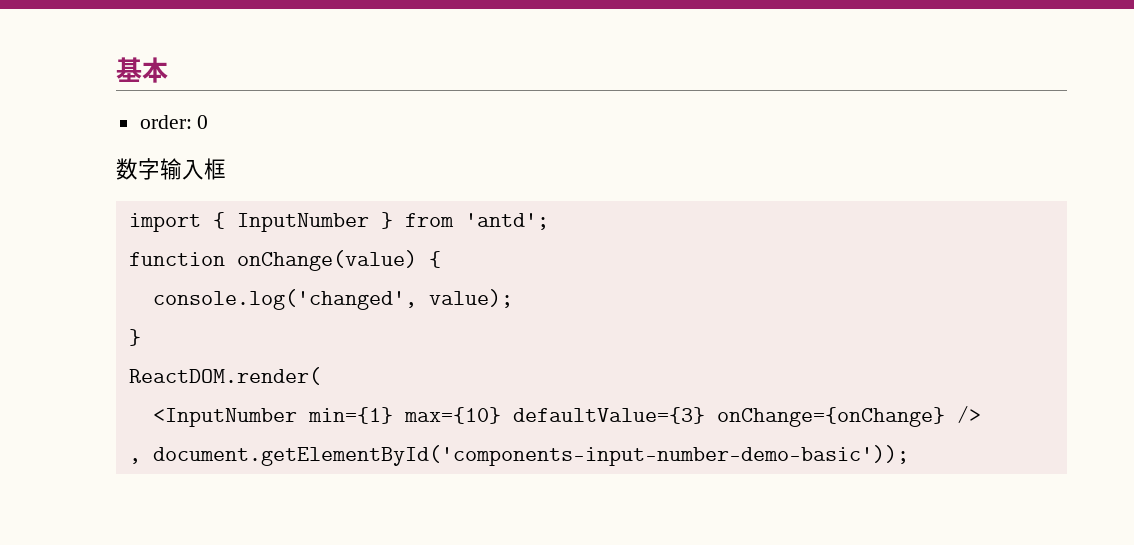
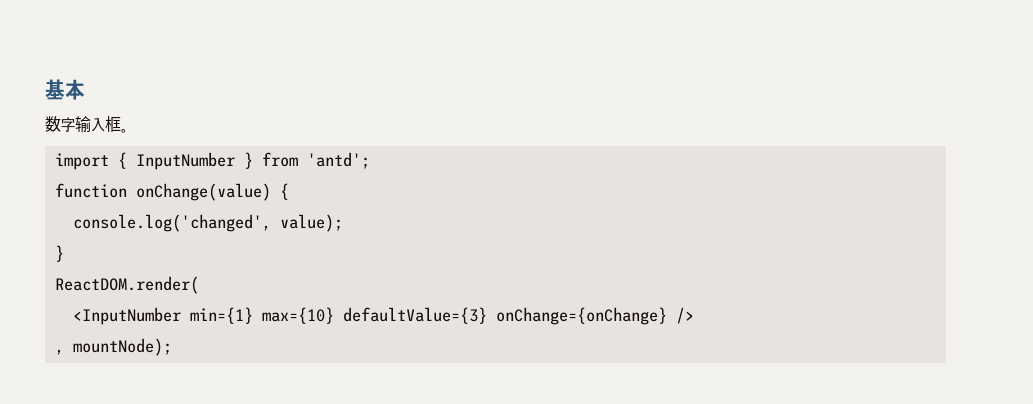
[139,115,209,129] // order: 0 -> (85, 89) none
(226, 169) none -> [121,128,128,133] 。
[152,445,909,466] document.getElementById('components-input-number-demo-basic')); -> [72,338,172,356] mountNode);

